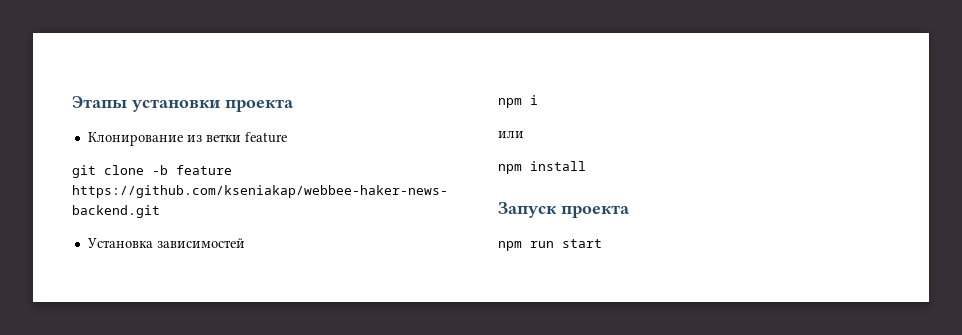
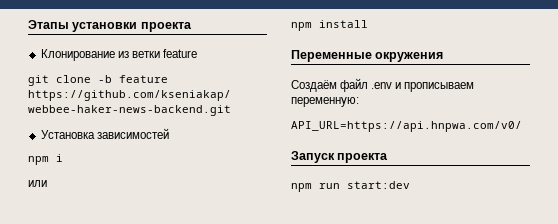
(586, 166) none -> [291,50,444,62] [291,78,475,92] [291,97,359,107] [291,121,522,132] // Переменные окружения // Создаём файл .env и прописываем переменную: // API_URL=https://api.hnpwa.com/v0/
[562,239,602,248] start -> [347,181,410,189] start:dev

